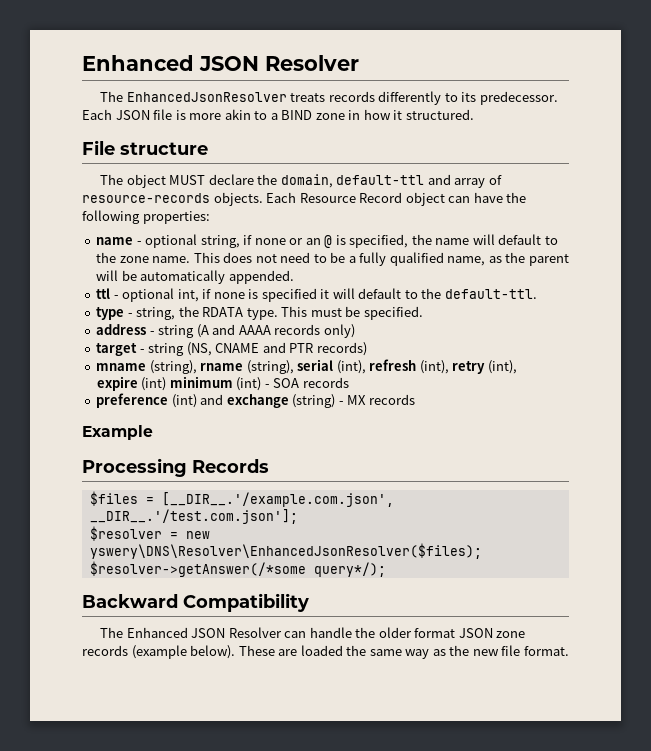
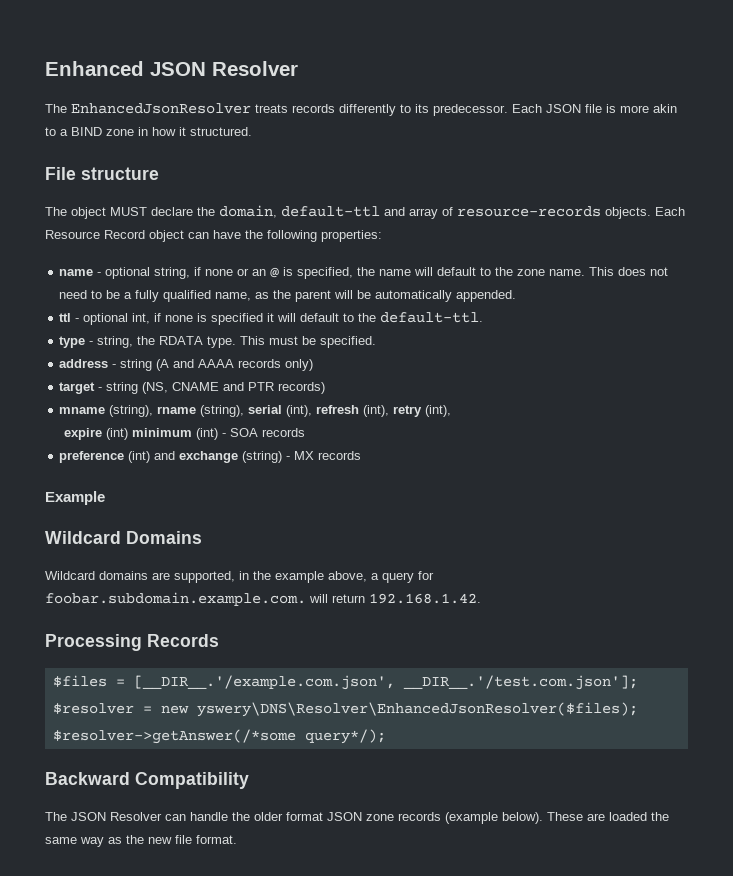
(153, 432) none -> [45,531,202,544] [45,571,434,583] [45,592,481,606] // Wildcard Domains // Wildcard domains are supported, in the example above, a query for foobar.subdomain.example.com. will return 192.168.1.42.
[126,627,188,638] Enhanced -> (67, 816) none

